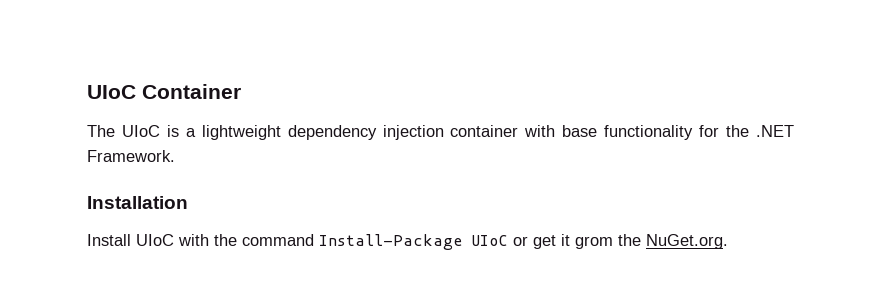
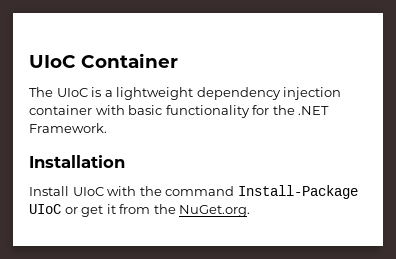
[562,125,598,137] base -> [128,105,163,115] basic
[575,236,613,249] grom -> [119,204,151,214] from

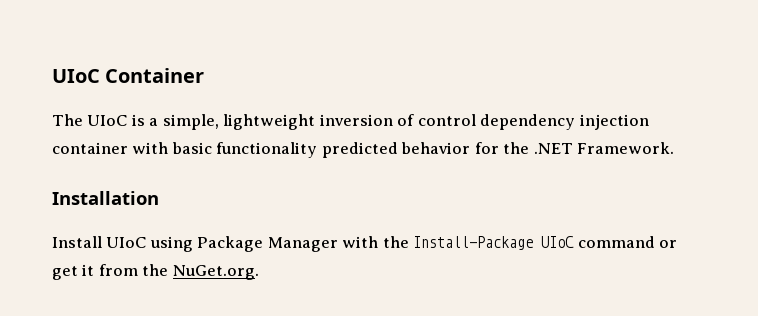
[116,87,194,100] lightweight -> [162,114,476,130] simple, lightweight inversion of control
(250, 111) none -> [321,142,471,158] predicted behavior
(104, 191) none -> [149,236,338,252] using Package Manager
[165,186,235,196] command -> (409, 242) none
(61, 209) none -> [577,236,655,248] command

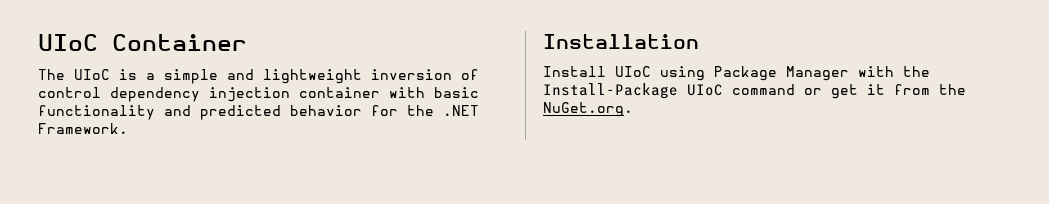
[162,114,219,130] simple, -> [164,69,254,84] simple and
(318, 150) none -> [164,105,191,116] and

